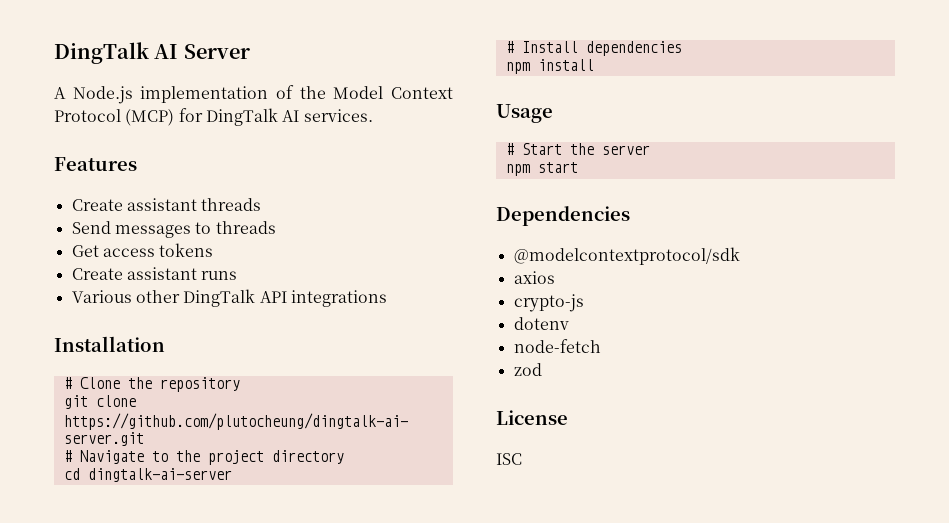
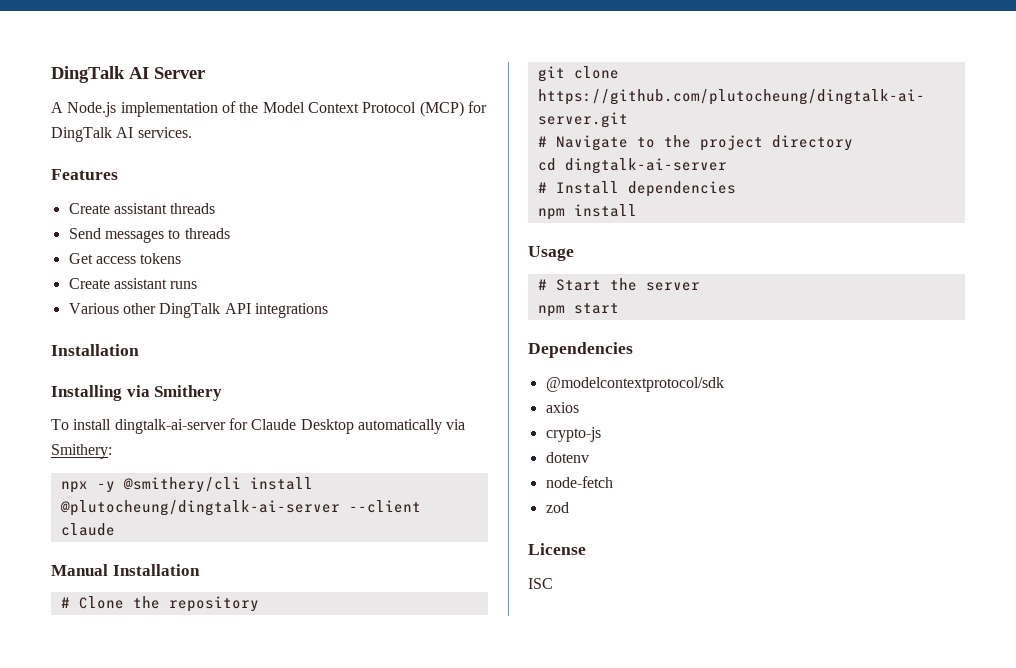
(165, 344) none -> [51,385,223,401] [51,418,466,434] [51,444,112,459] [60,477,313,493] [59,500,421,516] [60,523,115,536] [51,564,200,576] // Installing via Smithery // To install dingtalk-ai-server for Claude Desktop automatically via Smithery: // npx -y @smithery/cli install @plutocheung/dingtalk-ai-server --client claude // Manual Installation

